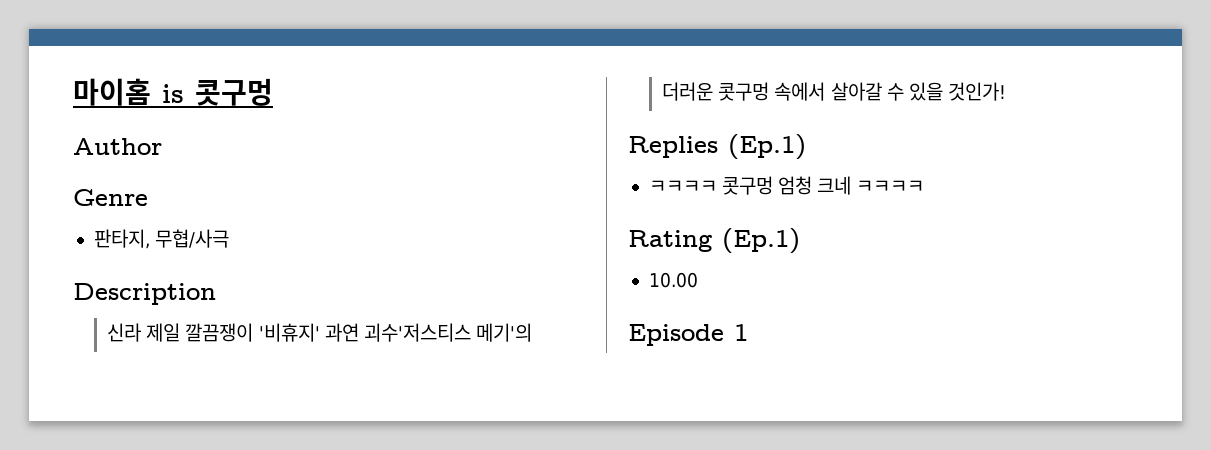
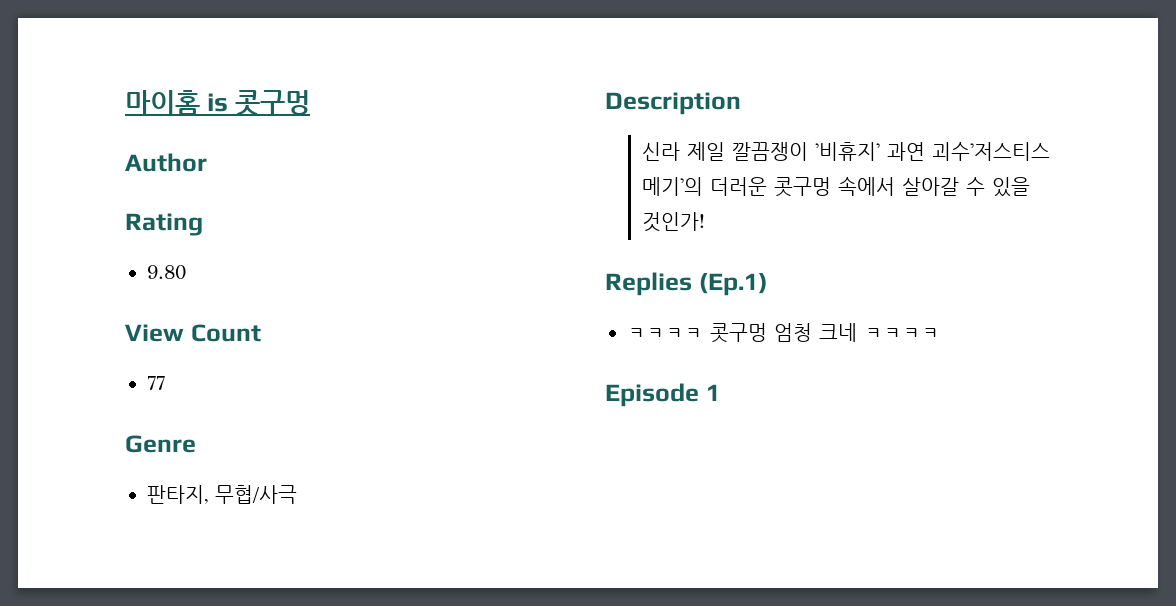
(162, 146) none -> [125,213,203,236] [147,265,186,280] [125,324,261,342] [147,376,165,390] // Rating // 9.80 // View Count // 77
[628,228,800,254] [648,272,698,288] // Rating (Ep.1) // 10.00 -> (940, 333) none

